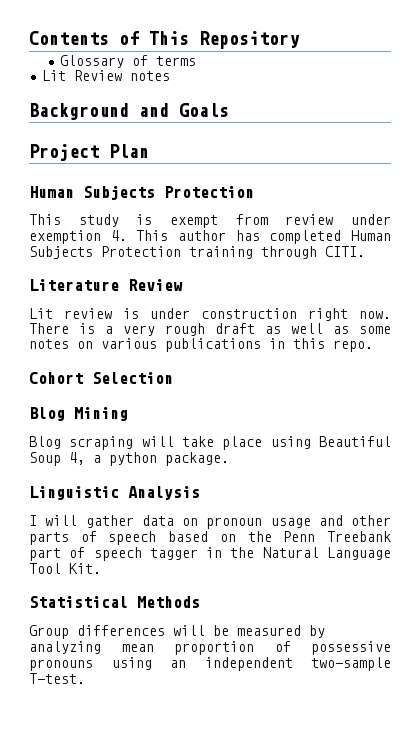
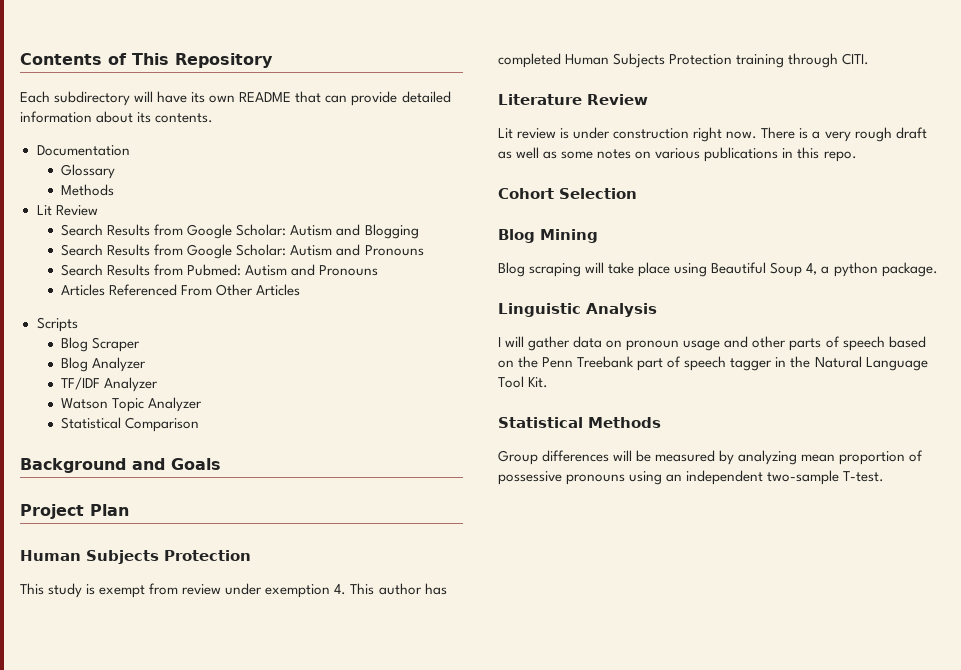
(300, 40) none -> [20,91,451,106] [20,111,214,123] [36,145,130,156] // Each subdirectory will have its own README that can provide detailed information about its contents. // Documentation
[131,55,196,66] of terms -> [61,184,115,196] // Methods
[130,71,171,81] notes -> [61,224,419,239] [61,244,424,259] [61,264,379,276] [61,284,301,296] [36,317,78,332] [61,337,141,352] [61,357,147,372] [61,377,159,392] [61,397,203,412] [61,417,200,432] // Search Results from Google Scholar: Autism and Blogging // Search Results from Google Scholar: Autism and Pronouns // Search Results from Pubmed: Autism and Pronouns // Articles Referenced From Other Articles // Scripts // Blog Scraper // Blog Analyzer // TF/IDF Analyzer // Watson Topic Analyzer // Statistical Comparison

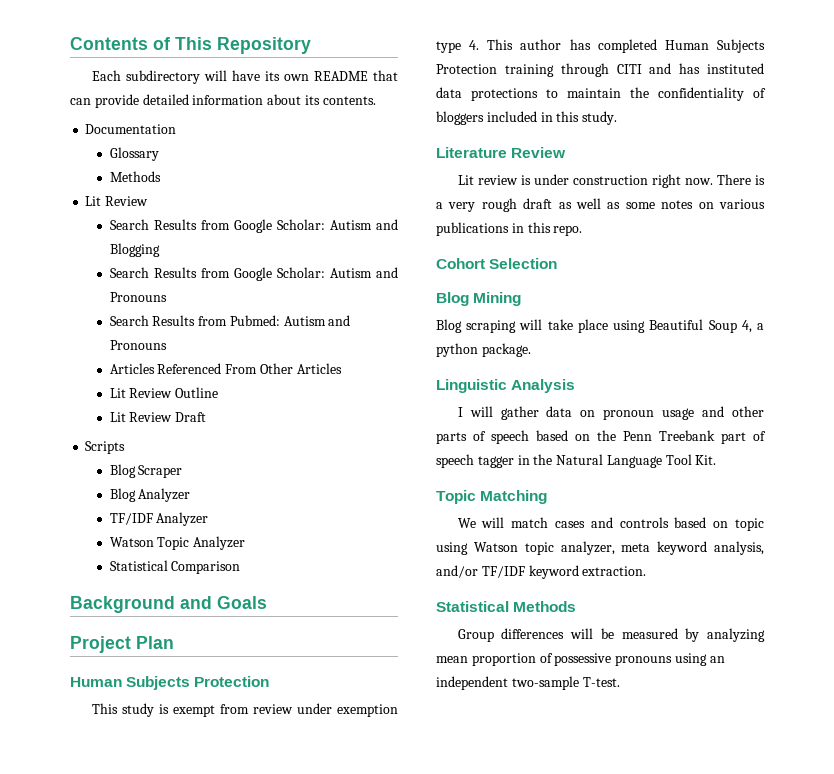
(301, 290) none -> [109,387,219,398] [109,412,207,422] // Lit Review Outline // Lit Review Draft
(331, 591) none -> [436,41,461,53] type
[842,53,870,65] CITI. -> [616,63,764,74] [436,87,766,101] [436,111,618,125] CITI and has instituted data protections to maintain the confidentiality of bloggers included in this study.
(549, 382) none -> [436,490,548,504] [457,517,764,531] [436,541,764,555] [436,565,647,579] // Topic Matching // We will match cases and controls based on topic using Watson topic analyzer, meta keyword analysis, and/or TF/IDF keyword extraction.

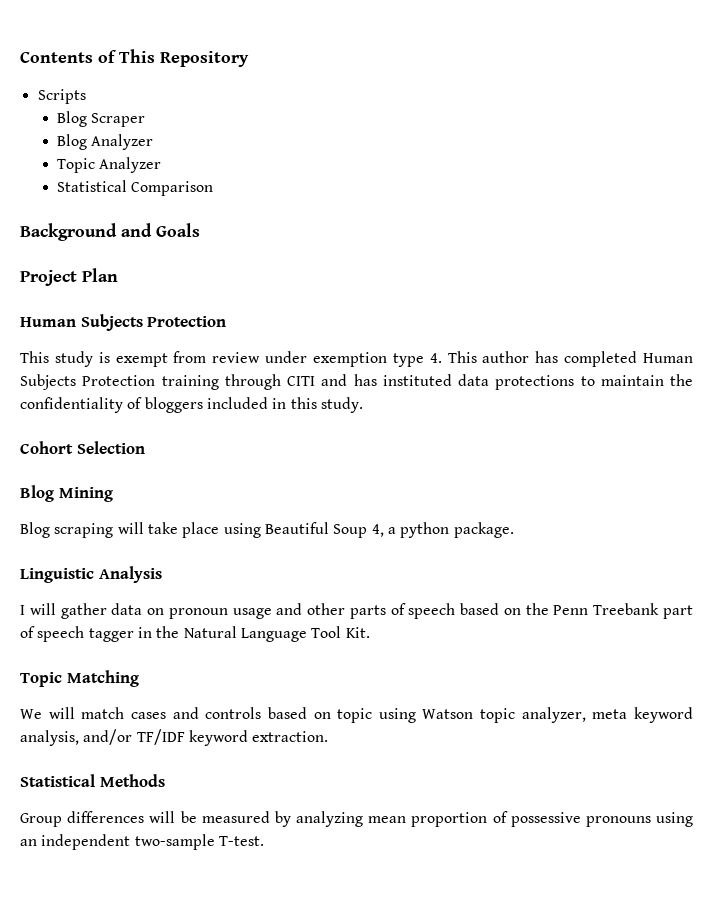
[91,70,398,84] [70,94,376,108] [85,124,177,134] [109,147,159,161] [109,171,161,182] [85,196,149,206] [109,219,398,233] [109,243,160,257] [109,267,398,281] [109,292,167,302] [109,315,351,326] [109,340,167,350] [109,363,342,374] [109,387,219,398] [109,412,207,422] // Each subdirectory will have its own README that can provide detailed information about its contents. // Documentation // Glossary // Methods // Lit Review // Search Results from Google Scholar: Autism and Blogging // Search Results from Google Scholar: Autism and Pronouns // Search Results from Pubmed: Autism and Pronouns // Articles Referenced From Other Articles // Lit Review Outline // Lit Review Draft -> (249, 59) none
[109,512,209,526] [109,537,154,547] TF/IDF Analyzer // Watson -> (154, 142) none
[436,147,567,158] [457,174,765,188] [436,198,765,212] [436,222,583,236] // Literature Review // Lit review is under construction right now. There is a very rough draft as well as some notes on various publications in this repo. -> (363, 405) none

